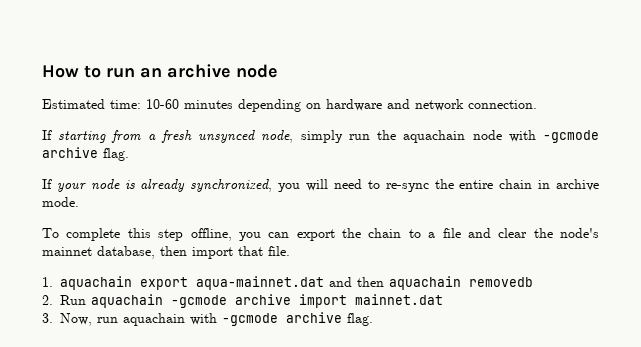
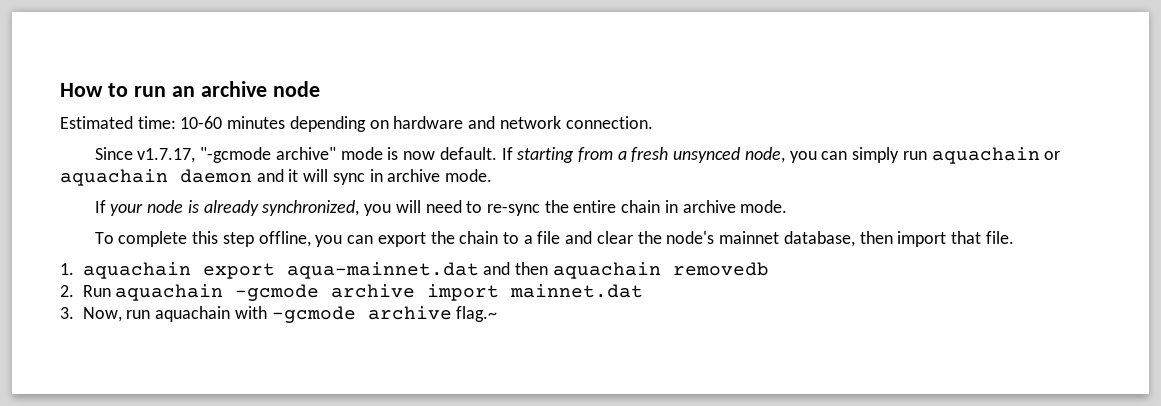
(537, 104) none -> [94,147,497,163] Since v1.7.17, "-gcmode archive" mode is now default.
[300,130,599,143] [42,147,129,161] simply run the aquachain node with -gcmode archive flag. -> [789,147,1061,164] [60,169,493,186] you can simply run aquachain or aquachain daemon and it will sync in archive mode.
[347,313,373,326] flag. -> [456,306,498,322] flag.~

